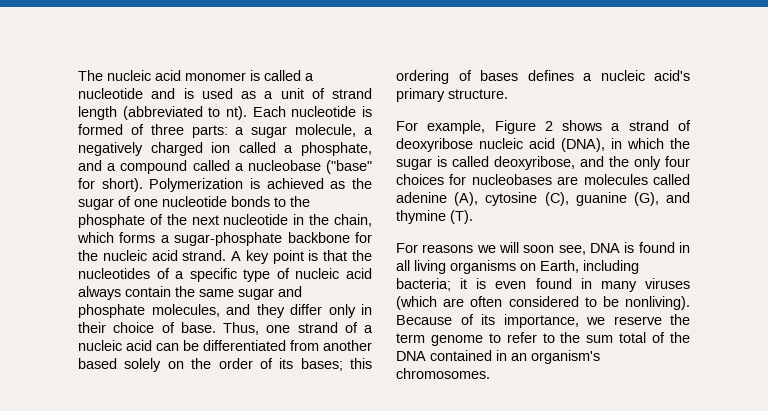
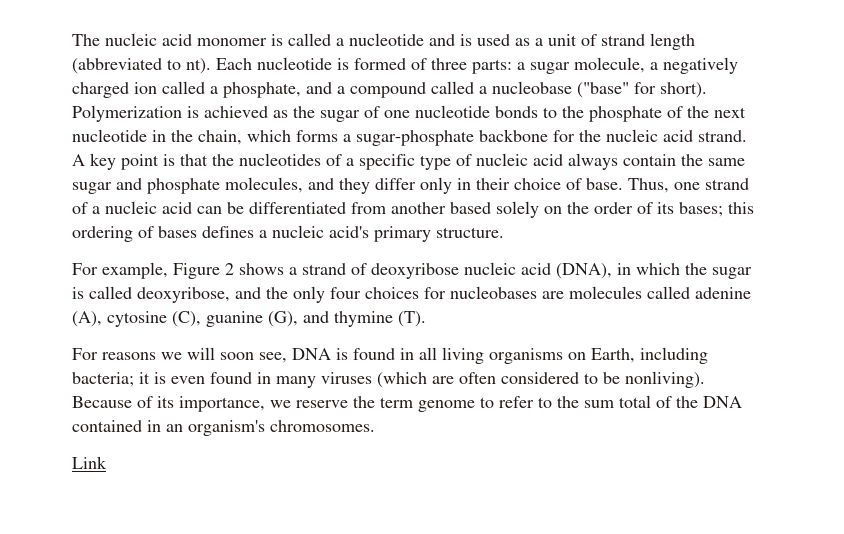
(490, 373) none -> [72,456,107,469] // Link

